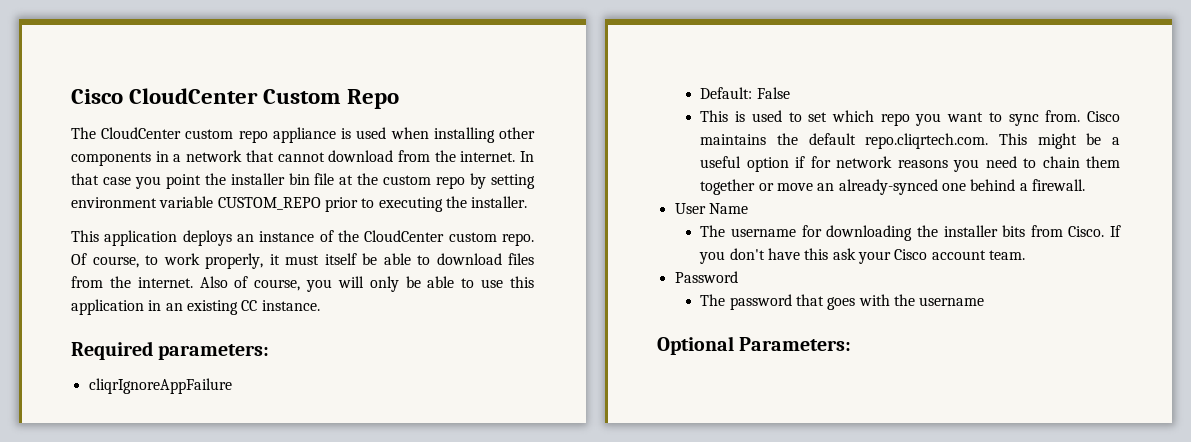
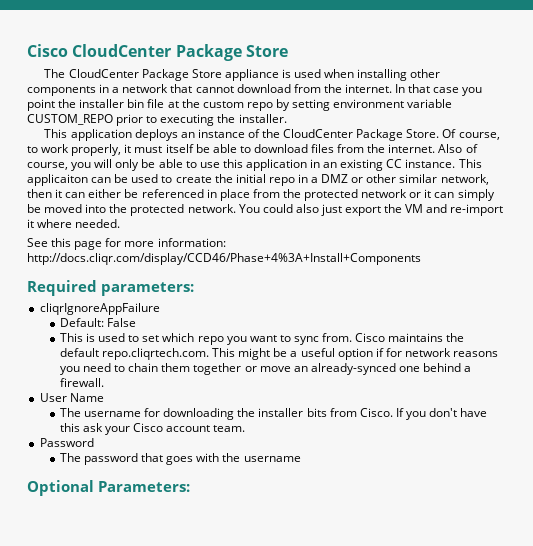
[263,89,400,109] Custom Repo -> [175,44,288,61] Package Store
[185,129,268,143] custom repo -> [141,69,222,81] Package Store
[448,232,534,246] custom repo. -> [356,129,440,141] Package Store.
(320, 305) none -> [458,159,482,168] [27,174,489,186] [27,189,495,201] [27,204,504,216] [27,219,121,228] [27,238,226,250] [27,253,421,265] This applicaiton can be used to create the initial repo in a DMZ or other similar network, then it can either be referenced in place from the protected network or it can simply be moved into the protected network. You could also just export the VM and re-import it where needed. // See this page for more information: http://docs.cliqr.com/display/CCD46/Phase+4%3A+Install+Components

